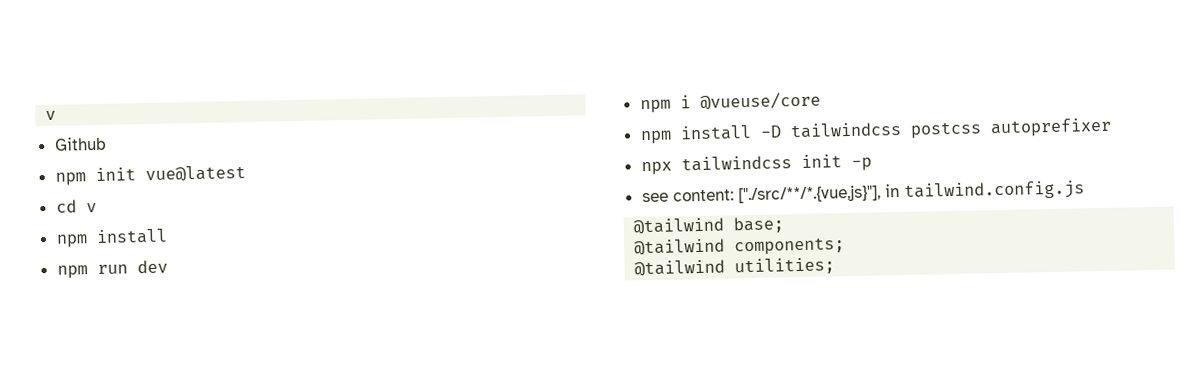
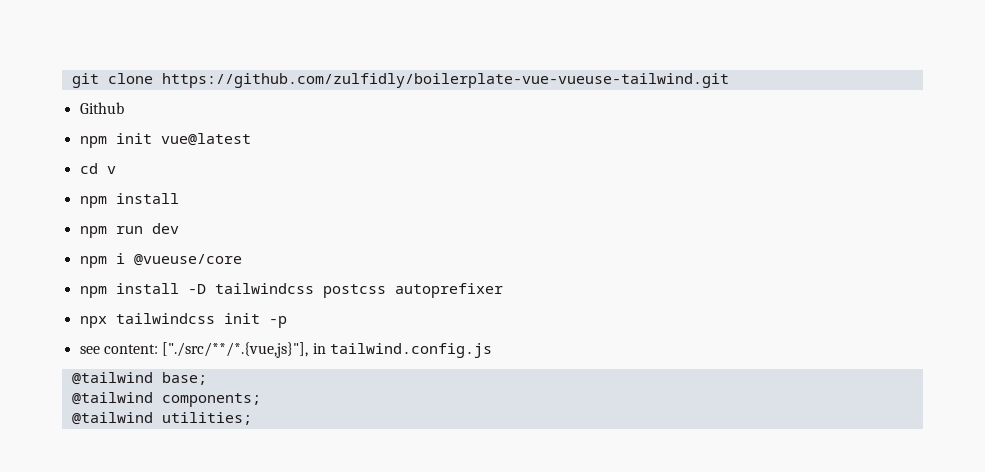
[45,110,57,120] v -> [71,73,729,88] git clone https://github.com/zulfidly/boilerplate-vue-vueuse-tailwind.git

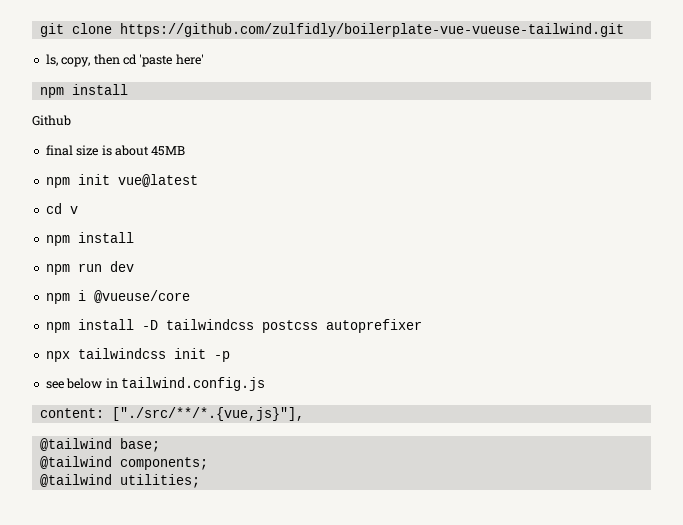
[79,102,124,114] Github -> [45,54,204,67] [39,84,128,98] [32,115,71,126] [45,145,186,156] ls, copy, then cd 'paste here' // npm install // Github // final size is about 45MB
(100, 350) none -> [66,377,265,391] below in tailwind.config.js //
[312,343,492,358] in tailwind.config.js -> (304, 414) none

